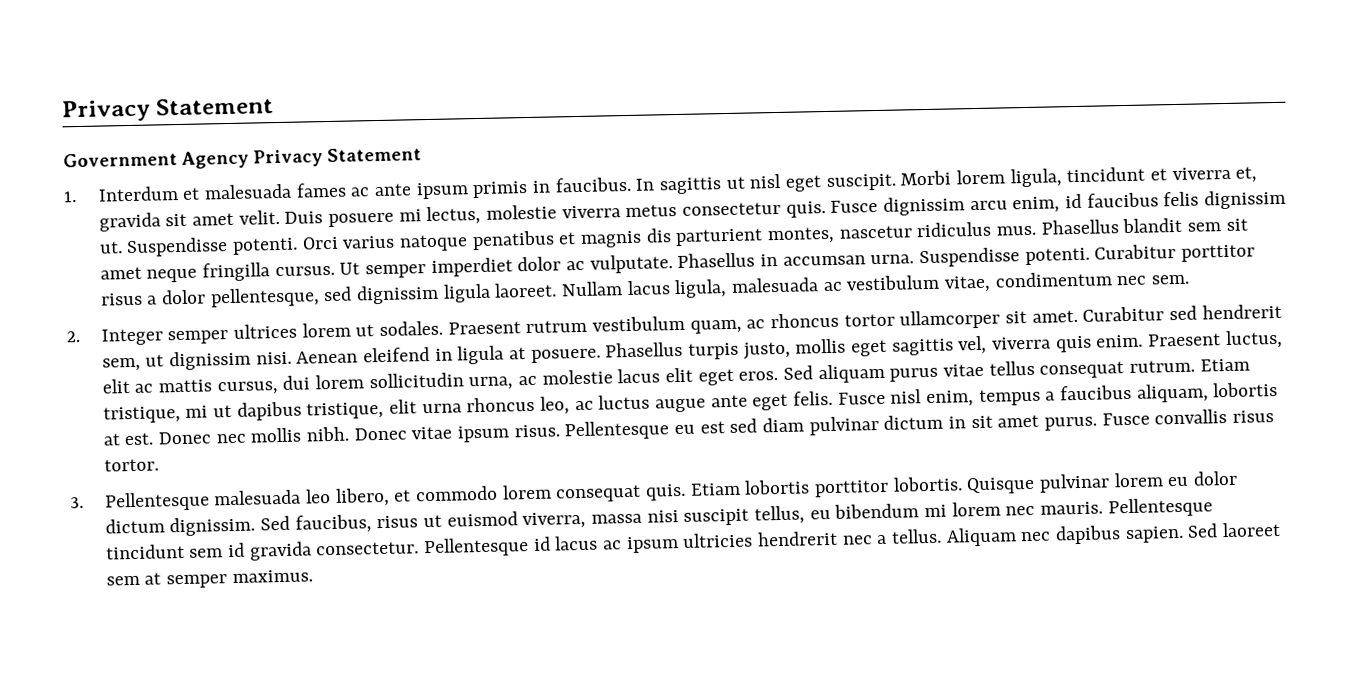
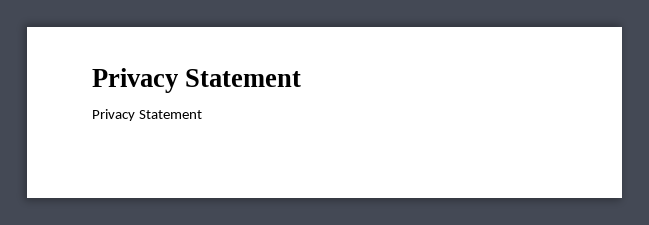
[62,97,275,123] [63,147,422,169] [63,166,1258,203] [98,189,1287,232] [98,217,1248,258] [99,243,1256,283] [99,271,1190,308] [66,303,1282,346] [101,329,1283,372] [101,358,1250,396] [102,381,1279,424] [102,408,1275,446] [103,458,159,472] [70,470,1239,512] [104,497,1213,537] [105,521,1282,561] [105,569,313,589] Privacy Statement // Government Agency Privacy Statement // 1. Interdum et malesuada fames ac ante ipsum primis in faucibus. In sagittis ut nisl eget suscipit. Morbi lorem ligula, tincidunt et viverra et, gravida sit amet velit. Duis posuere mi lectus, molestie viverra metus consectetur quis. Fusce dignissim arcu enim, id faucibus felis dignissim ut. Suspendisse potenti. Orci varius natoque penatibus et magnis dis parturient montes, nascetur ridiculus mus. Phasellus blandit sem sit amet neque fringilla cursus. Ut semper imperdiet dolor ac vulputate. Phasellus in accumsan urna. Suspendisse potenti. Curabitur porttitor risus a dolor pellentesque, sed dignissim ligula laoreet. Nullam lacus ligula, malesuada ac vestibulum vitae, condimentum nec sem. // 2. Integer semper ultrices lorem ut sodales. Praesent rutrum vestibulum quam, ac rhoncus tortor ullamcorper sit amet. Curabitur sed hendrerit sem, ut dignissim nisi. Aenean eleifend in ligula at posuere. Phasellus turpis justo, mollis eget sagittis vel, viverra quis enim. Praesent luctus, elit ac mattis cursus, dui lorem sollicitudin urna, ac molestie lacus elit eget eros. Sed aliquam purus vitae tellus consequat rutrum. Etiam tristique, mi ut dapibus tristique, elit urna rhoncus leo, ac luctus augue ante eget felis. Fusce nisl enim, tempus a faucibus aliquam, lobortis at est. Donec nec mollis nibh. Donec vitae ipsum risus. Pellentesque eu est sed diam pulvinar dictum in sit amet purus. Fusce convallis risus tortor. // 3. Pellentesque malesuada leo libero, et commodo lorem consequat quis. Etiam lobortis porttitor lobortis. Quisque pulvinar lorem eu dolor dictum dignissim. Sed faucibus, risus ut euismod viverra, massa nisi suscipit tellus, eu bibendum mi lorem nec mauris. Pellentesque tincidunt sem id gravida consectetur. Pellentesque id lacus ac ipsum ultricies hendrerit nec a tellus. Aliquam nec dapibus sapien. Sed laoreet sem at semper maximus. -> [92,68,302,93] [92,109,202,121] Privacy Statement // Privacy Statement

